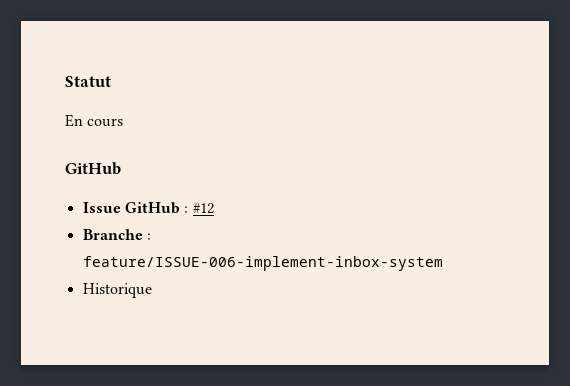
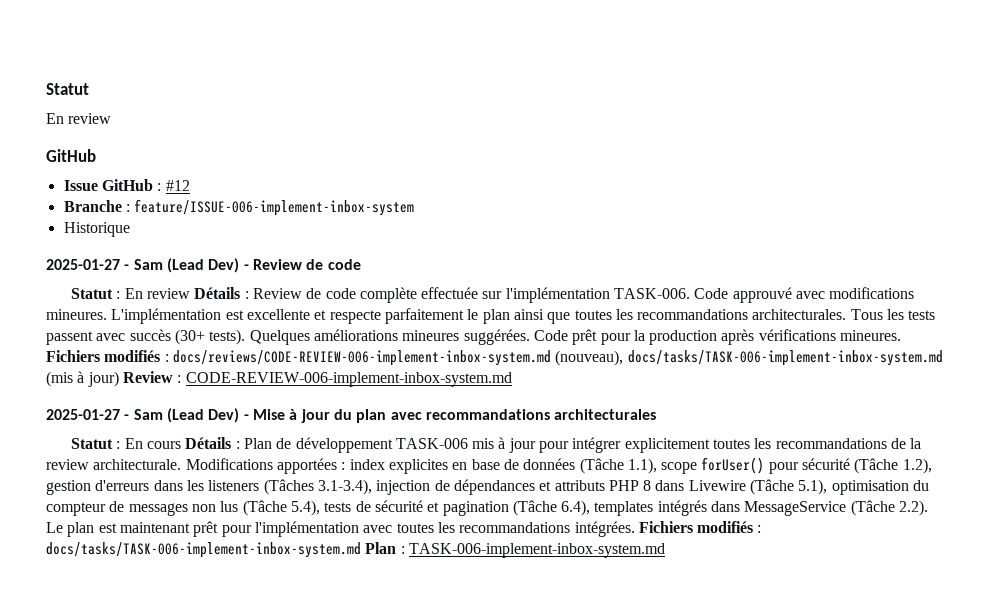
[87,118,124,127] cours -> [68,113,112,124] review
(152, 290) none -> [46,258,361,273] [70,287,915,303] [46,308,936,324] [46,329,902,345] [46,350,943,366] [46,371,512,387] [46,408,657,423] [70,437,922,453] [46,457,932,474] [46,479,930,495] [46,500,929,516] [46,521,762,537] [46,542,665,558] // 2025-01-27 - Sam (Lead Dev) - Review de code // Statut : En review Détails : Review de code complète effectuée sur l'implémentation TASK-006. Code approuvé avec modifications mineures. L'implémentation est excellente et respecte parfaitement le plan ainsi que toutes les recommandations architecturales. Tous les tests passent avec succès (30+ tests). Quelques améliorations mineures suggérées. Code prêt pour la production après vérifications mineures. Fichiers modifiés : docs/reviews/CODE-REVIEW-006-implement-inbox-system.md (nouveau), docs/tasks/TASK-006-implement-inbox-system.md (mis à jour) Review : CODE-REVIEW-006-implement-inbox-system.md // 2025-01-27 - Sam (Lead Dev) - Mise à jour du plan avec recommandations architecturales // Statut : En cours Détails : Plan de développement TASK-006 mis à jour pour intégrer explicitement toutes les recommandations de la review architecturale. Modifications apportées : index explicites en base de données (Tâche 1.1), scope forUser() pour sécurité (Tâche 1.2), gestion d'erreurs dans les listeners (Tâches 3.1-3.4), injection de dépendances et attributs PHP 8 dans Livewire (Tâche 5.1), optimisation du compteur de messages non lus (Tâche 5.4), tests de sécurité et pagination (Tâche 6.4), templates intégrés dans MessageService (Tâche 2.2). Le plan est maintenant prêt pour l'implémentation avec toutes les recommandations intégrées. Fichiers modifiés : docs/tasks/TASK-006-implement-inbox-system.md Plan : TASK-006-implement-inbox-system.md

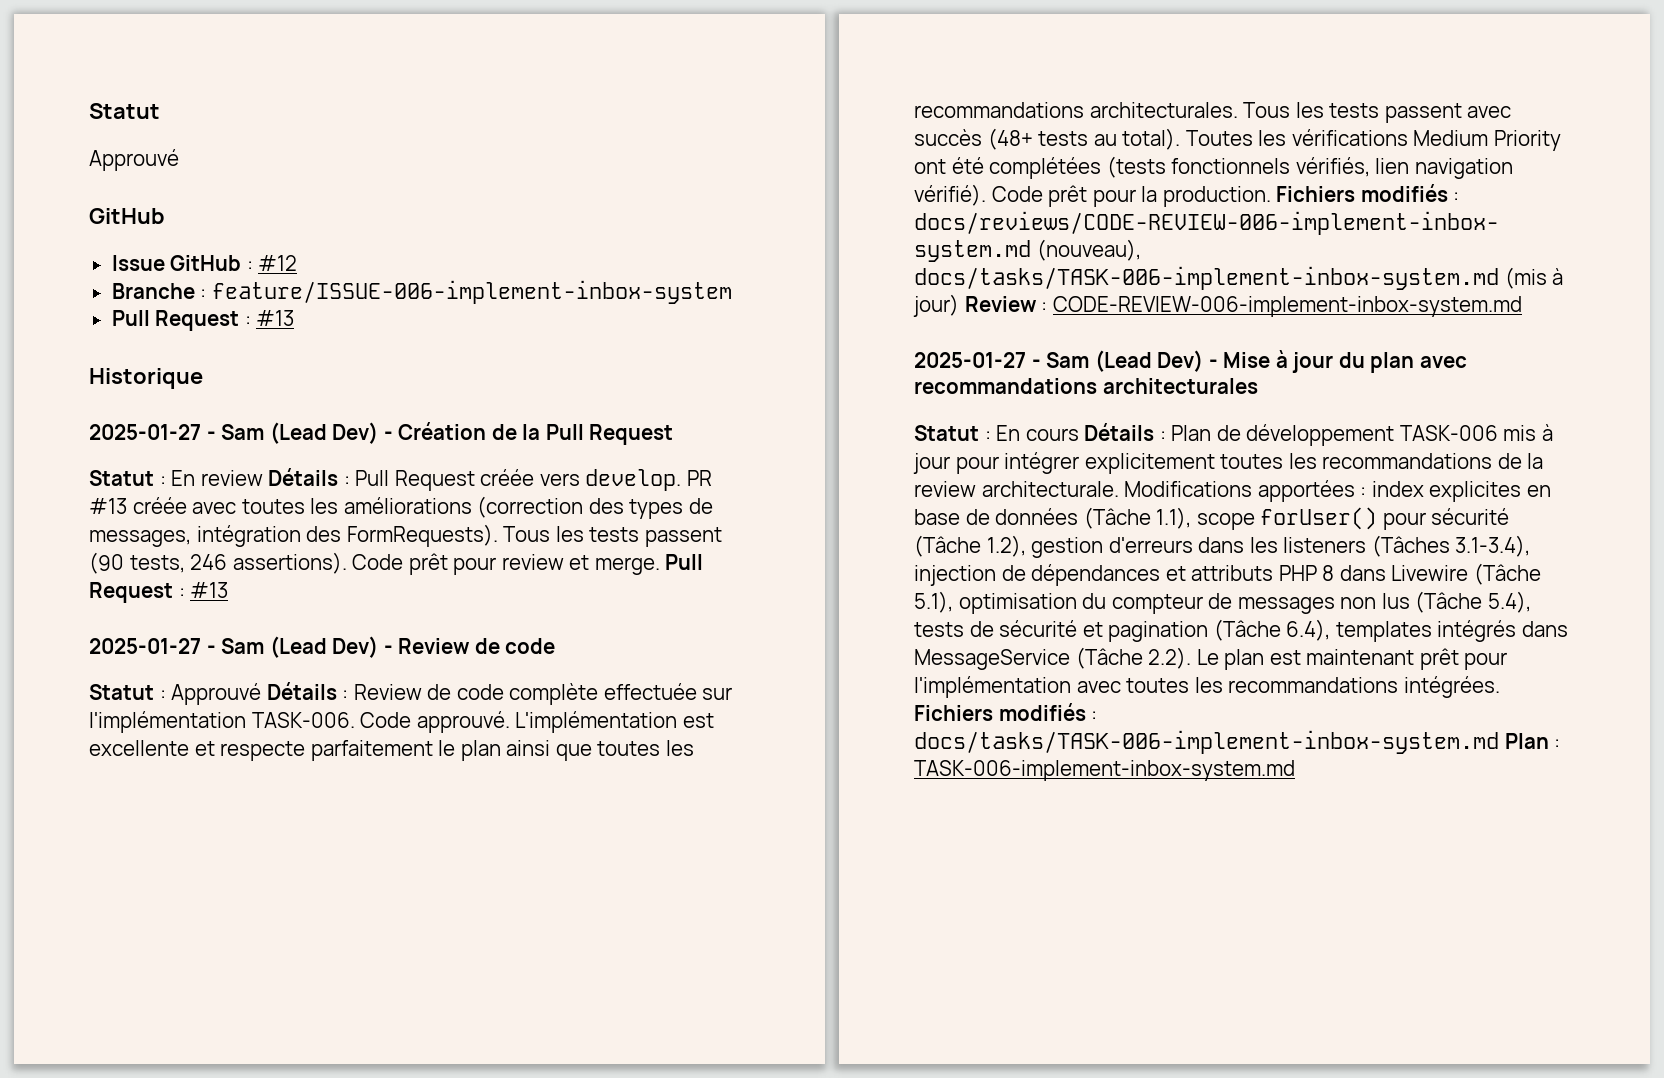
[46,113,112,124] En review -> [89,149,179,171] Approuvé
[63,222,130,237] Historique -> [111,310,295,331] [89,368,203,389] [89,422,674,445] [89,468,712,491] [89,496,713,519] [89,524,722,547] [89,552,704,575] [89,582,229,603] Pull Request : #13 // Historique // 2025-01-27 - Sam (Lead Dev) - Création de la Pull Request // Statut : En review Détails : Pull Request créée vers develop. PR #13 créée avec toutes les améliorations (correction des types de messages, intégration des FormRequests). Tous les tests passent (90 tests, 246 assertions). Code prêt pour review et merge. Pull Request : #13
[124,288,190,299] En review -> [171,683,262,705] Approuvé
[732,287,915,303] [46,309,107,320] approuvé avec modifications mineures. -> [416,711,510,733] approuvé.
[174,329,902,345] (30+ tests). Quelques améliorations mineures suggérées. Code prêt pour la production après vérifications mineures. -> [987,128,1561,151] [914,156,1513,179] [914,184,1271,207] (48+ tests au total). Toutes les vérifications Medium Priority ont été complétées (tests fonctionnels vérifiés, lien navigation vérifié). Code prêt pour la production.

